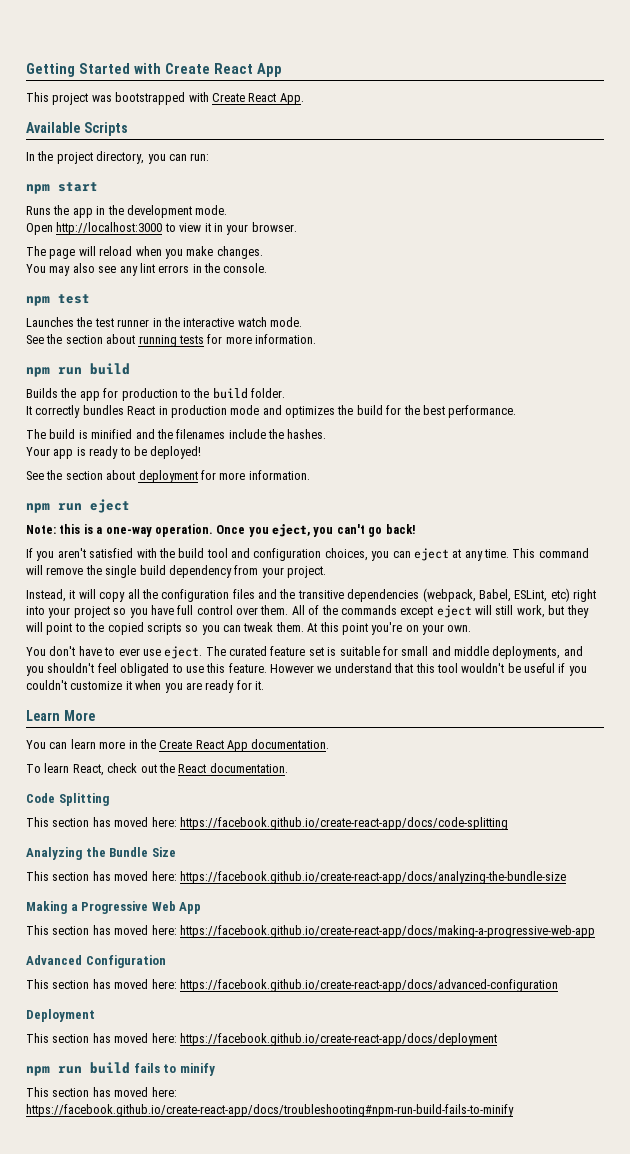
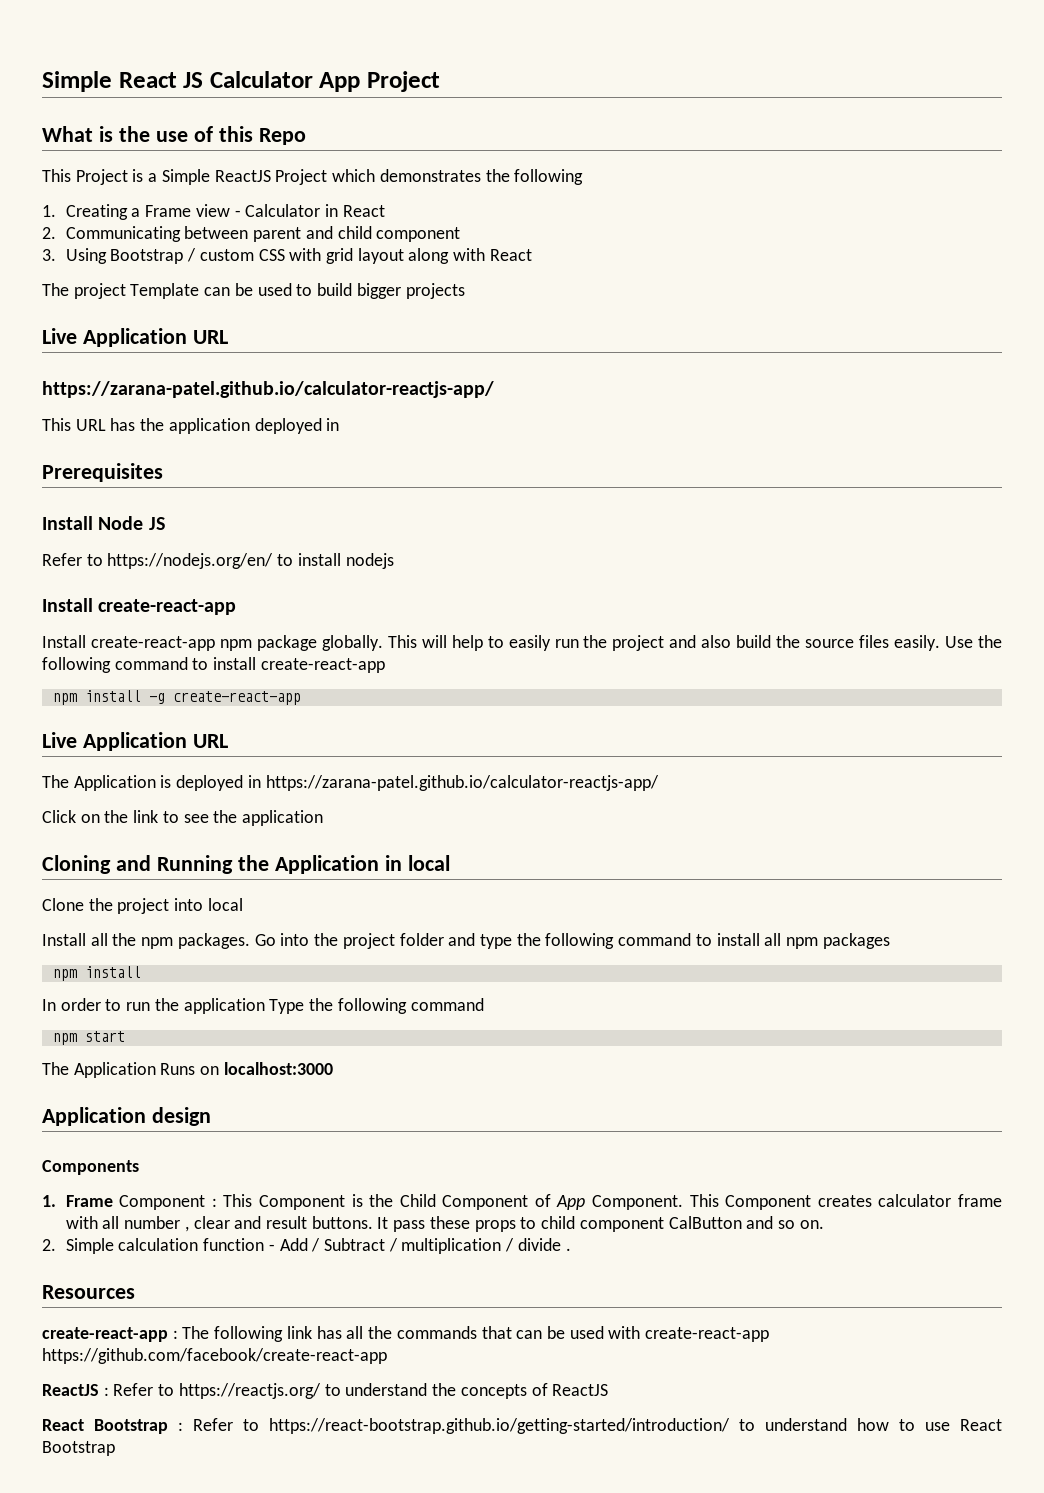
[26,63,282,77] [26,92,304,105] [26,122,128,136] [26,151,210,164] [26,182,98,194] [26,205,228,218] [26,222,297,235] [26,246,263,259] [26,263,268,276] [26,294,90,306] [26,317,302,327] [26,334,316,347] [26,363,130,377] [26,388,285,401] [26,405,517,418] [26,429,327,439] [26,446,202,459] [26,470,310,483] [26,499,130,513] [26,524,416,537] [26,548,589,561] [26,565,326,578] [26,588,596,602] [26,605,589,618] [26,622,472,635] [26,646,583,659] [26,663,587,676] [26,680,264,693] [26,710,95,721] [26,739,330,752] [26,763,288,776] [26,793,109,806] [26,817,508,830] [26,847,176,860] [26,871,566,884] [26,901,202,914] [26,925,595,938] [26,955,166,968] [26,979,558,992] [26,1009,95,1022] [26,1033,497,1046] [26,1062,215,1076] [26,1087,177,1097] [26,1104,514,1117] Getting Started with Create React App // This project was bootstrapped with Create React App. // Available Scripts // In the project directory, you can run: // npm start // Runs the app in the development mode. // Open http://localhost:3000 to view it in your browser. // The page will reload when you make changes. // You may also see any lint errors in the console. // npm test // Launches the test runner in the interactive watch mode. // See the section about running tests for more information. // npm run build // Builds the app for production to the build folder. // It correctly bundles React in production mode and optimizes the build for the best performance. // The build is minified and the filenames include the hashes. // Your app is ready to be deployed! // See the section about deployment for more information. // npm run eject // Note: this is a one-way operation. Once you eject, you can't go back! // If you aren't satisfied with the build tool and configuration choices, you can eject at any time. This command will remove the single build dependency from your project. // Instead, it will copy all the configuration files and the transitive dependencies (webpack, Babel, ESLint, etc) right into your project so you have full control over them. All of the commands except eject will still work, but they will point to the copied scripts so you can tweak them. At this point you're on your own. // You don't have to ever use eject. The curated feature set is suitable for small and middle deployments, and you shouldn't feel obligated to use this feature. However we understand that this tool wouldn't be useful if you couldn't customize it when you are ready for it. // Learn More // You can learn more in the Create React App documentation. // To learn React, check out the React documentation. // Code Splitting // This section has moved here: https://facebook.github.io/create-react-app/docs/code-splitting // Analyzing the Bundle Size // This section has moved here: https://facebook.github.io/create-react-app/docs/analyzing-the-bundle-size // Making a Progressive Web App // This section has moved here: https://facebook.github.io/create-react-app/docs/making-a-progressive-web-app // Advanced Configuration // This section has moved here: https://facebook.github.io/create-react-app/docs/advanced-configuration // Deployment // This section has moved here: https://facebook.github.io/create-react-app/docs/deployment // npm run build fails to minify // This section has moved here: https://facebook.github.io/create-react-app/docs/troubleshooting#npm-run-build-fails-to-minify -> [42,71,441,92] [42,126,306,145] [42,169,584,185] [42,204,385,220] [42,226,461,242] [42,248,532,264] [42,283,465,299] [42,328,228,347] [42,381,494,398] [42,418,340,434] [42,463,163,482] [42,516,165,530] [42,553,394,569] [42,598,237,615] [42,635,1003,651] [42,657,385,673] [52,690,301,705] [42,732,228,751] [42,775,659,791] [42,810,324,826] [42,855,450,874] [42,898,243,914] [42,933,890,949] [52,966,141,981] [42,998,484,1014] [52,1031,125,1045] [42,1062,333,1078] [42,1107,211,1126] [42,1160,139,1175] [42,1194,1003,1210] [65,1216,824,1232] [42,1238,571,1254] [42,1285,135,1299] [42,1326,770,1342] [42,1348,387,1364] [42,1383,609,1399] [42,1418,1002,1434] [42,1441,115,1456] Simple React JS Calculator App Project // What is the use of this Repo // This Project is a Simple ReactJS Project which demonstrates the following // 1. Creating a Frame view - Calculator in React // 2. Communicating between parent and child component // 3. Using Bootstrap / custom CSS with grid layout along with React // The project Template can be used to build bigger projects // Live Application URL // https://zarana-patel.github.io/calculator-reactjs-app/ // This URL has the application deployed in // Prerequisites // Install Node JS // Refer to https://nodejs.org/en/ to install nodejs // Install create-react-app // Install create-react-app npm package globally. This will help to easily run the project and also build the source files easily. Use the following command to install create-react-app // npm install -g create-react-app // Live Application URL // The Application is deployed in https://zarana-patel.github.io/calculator-reactjs-app/ // Click on the link to see the application // Cloning and Running the Application in local // Clone the project into local // Install all the npm packages. Go into the project folder and type the following command to install all npm packages // npm install // In order to run the application Type the following command // npm start // The Application Runs on localhost:3000 // Application design // Components // 1. Frame Component : This Component is the Child Component of App Component. This Component creates calculator frame with all number , clear and result buttons. It pass these props to child component CalButton and so on. // 2. Simple calculation function - Add / Subtract / multiplication / divide . // Resources // create-react-app : The following link has all the commands that can be used with create-react-app https://github.com/facebook/create-react-app // ReactJS : Refer to https://reactjs.org/ to understand the concepts of ReactJS // React Bootstrap : Refer to https://react-bootstrap.github.io/getting-started/introduction/ to understand how to use React Bootstrap

